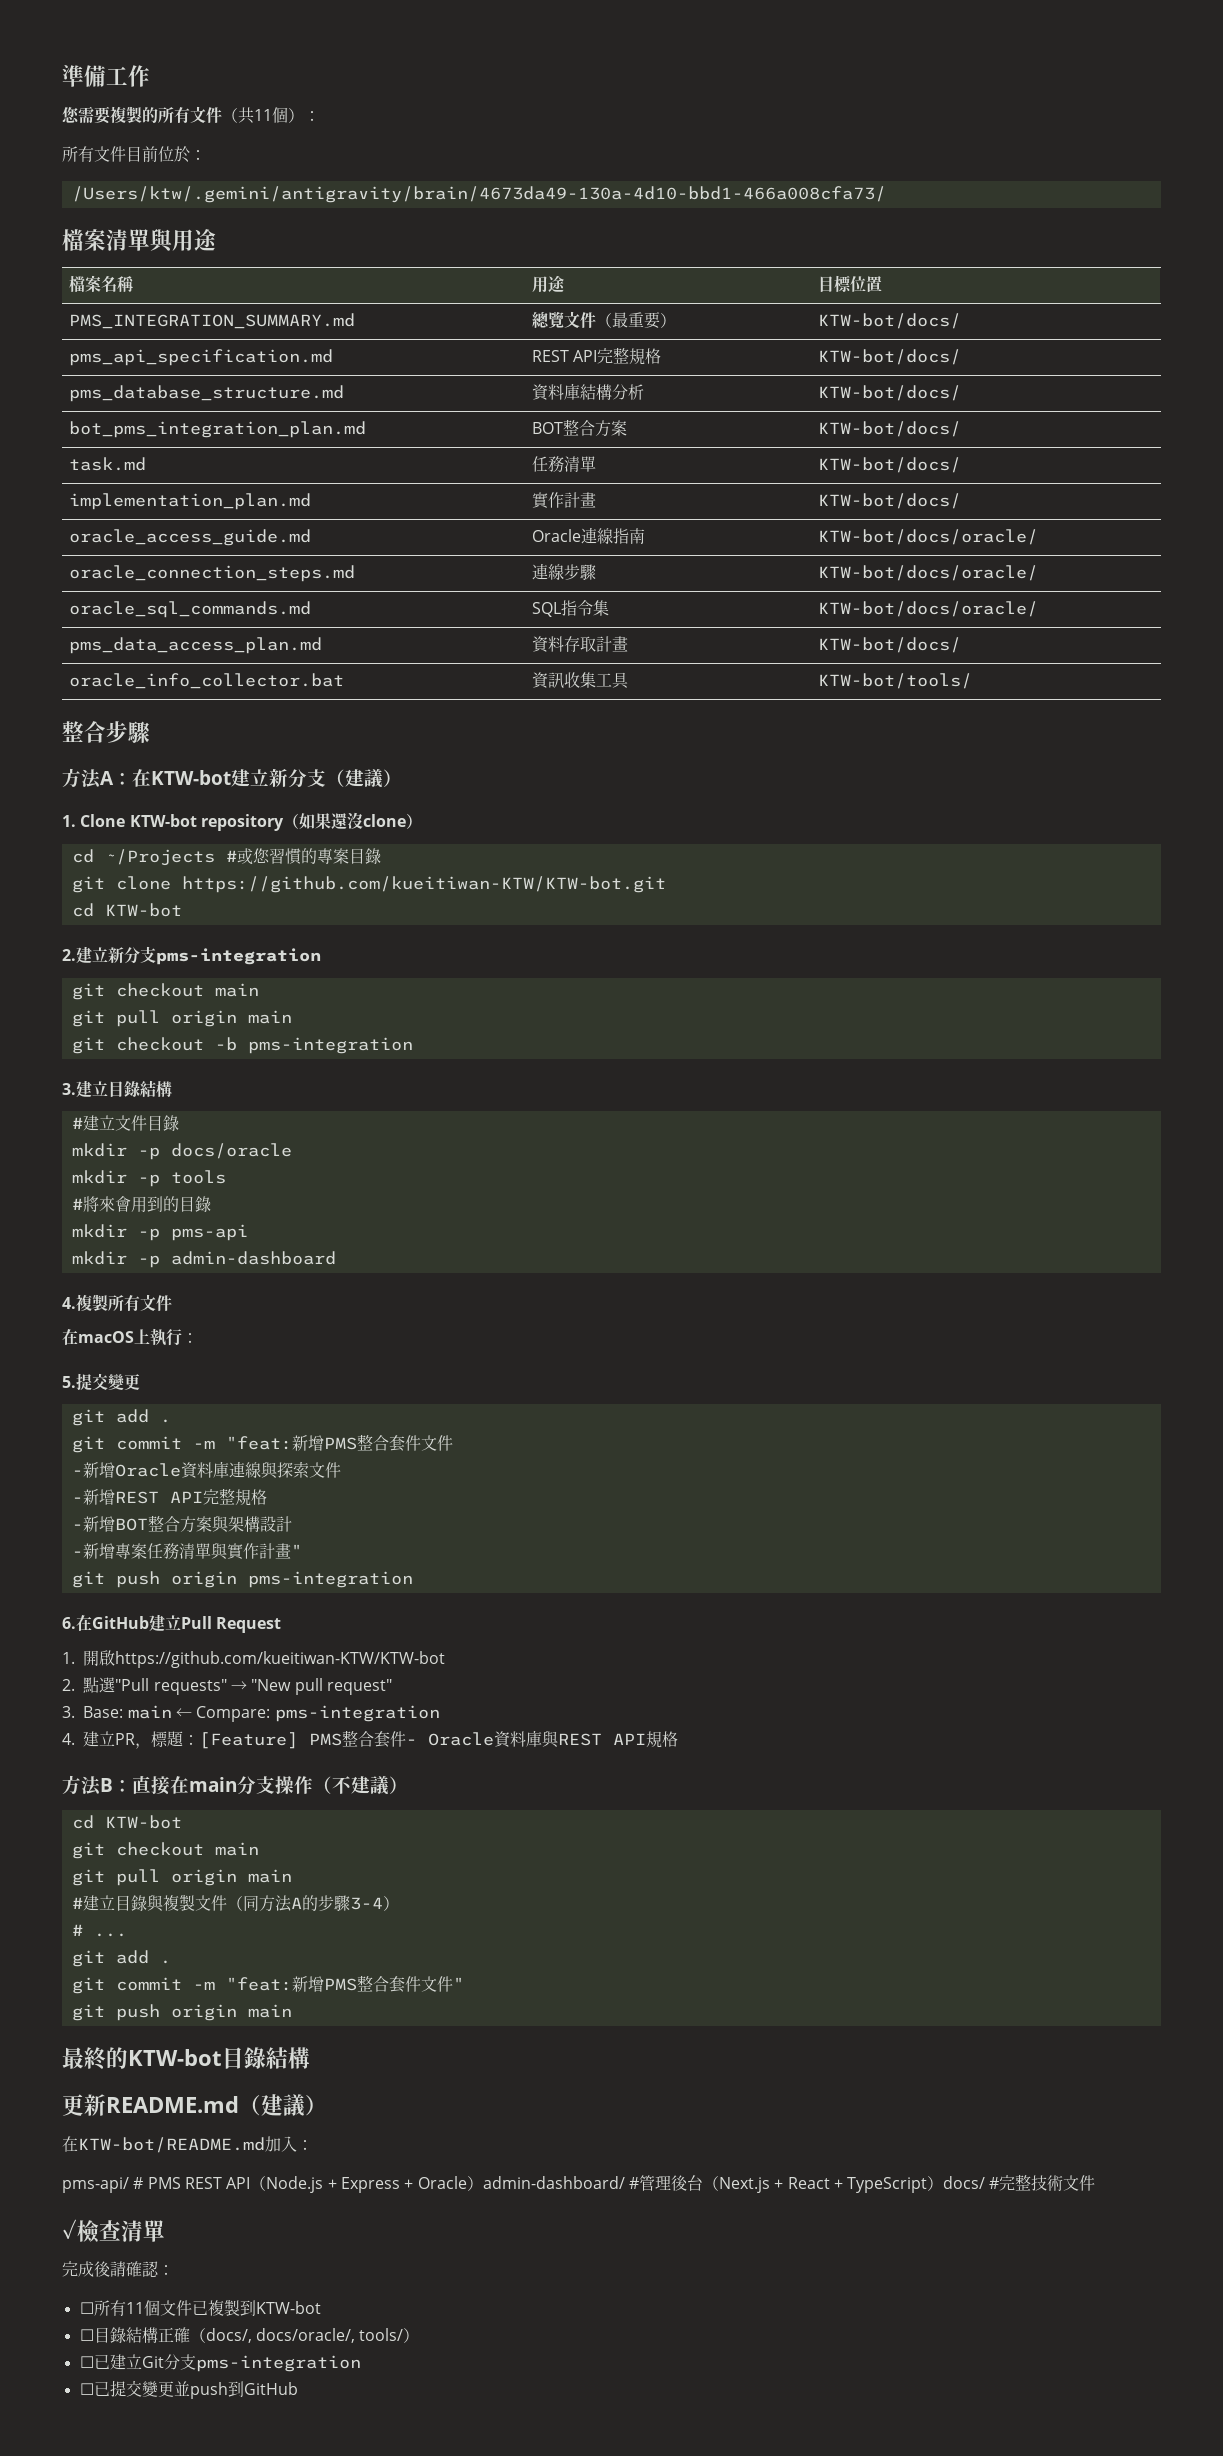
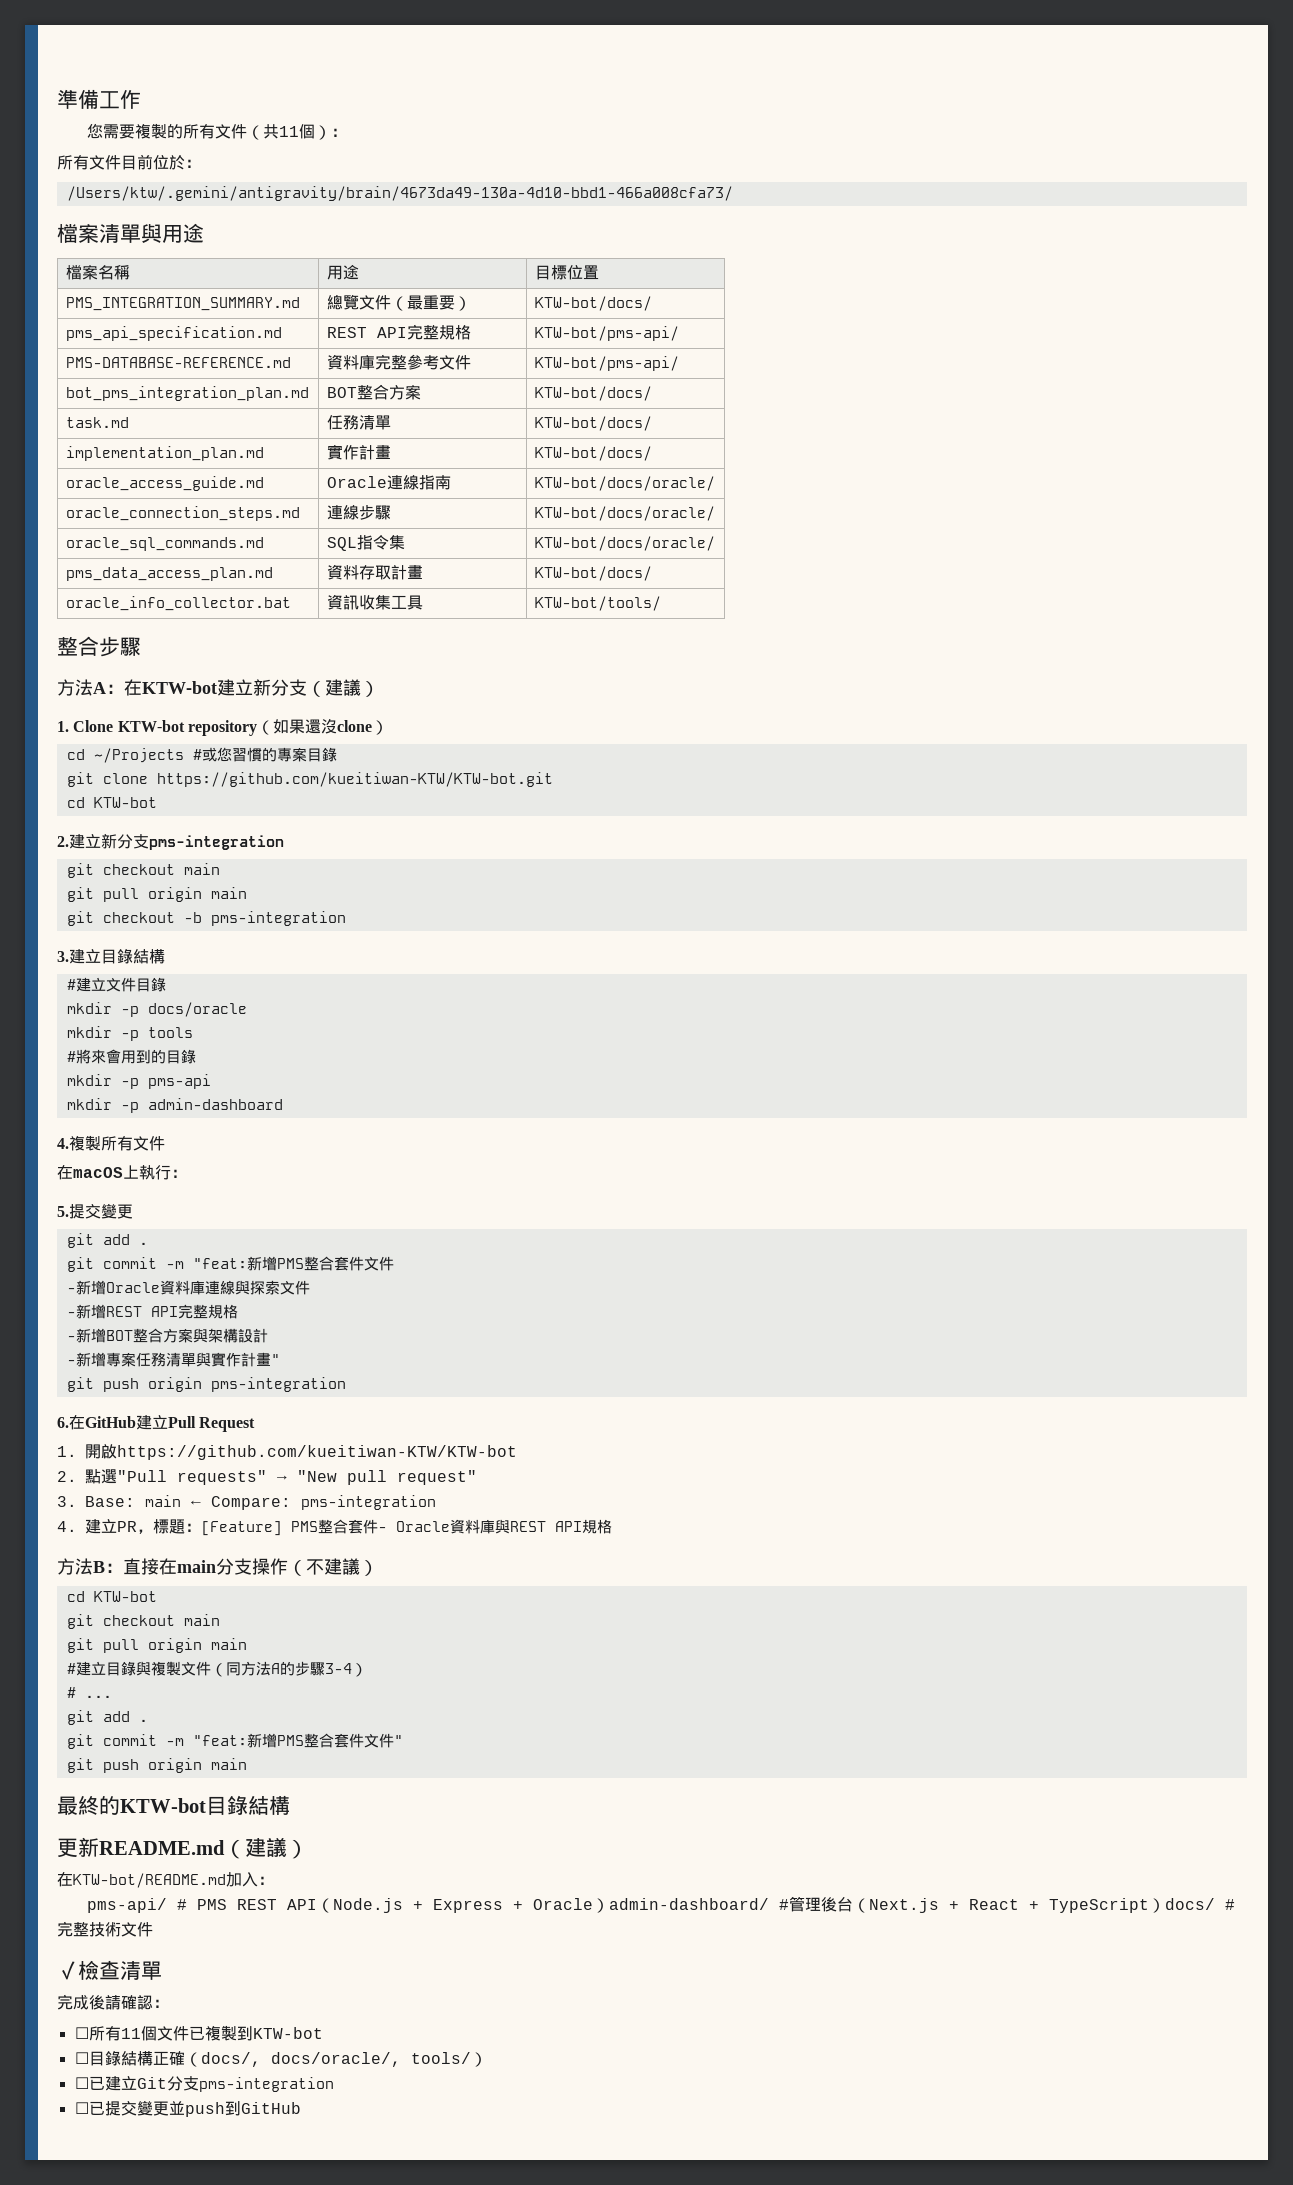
[817,349,961,365] [68,385,344,402] [531,383,644,401] [817,385,961,401] KTW-bot/docs/ // pms_database_structure.md | 資料庫結構分析 | KTW-bot/docs/ -> [534,326,679,341] [65,357,291,368] [326,354,471,370] [534,356,679,371] KTW-bot/pms-api/ // PMS-DATABASE-REFERENCE.md | 資料庫完整參考文件 | KTW-bot/pms-api/

